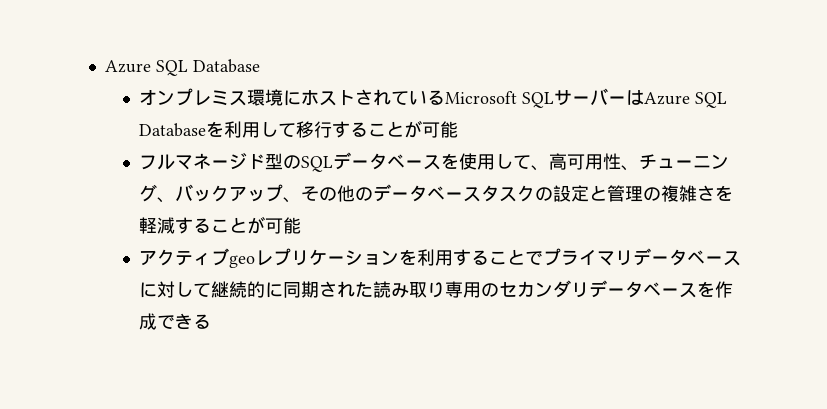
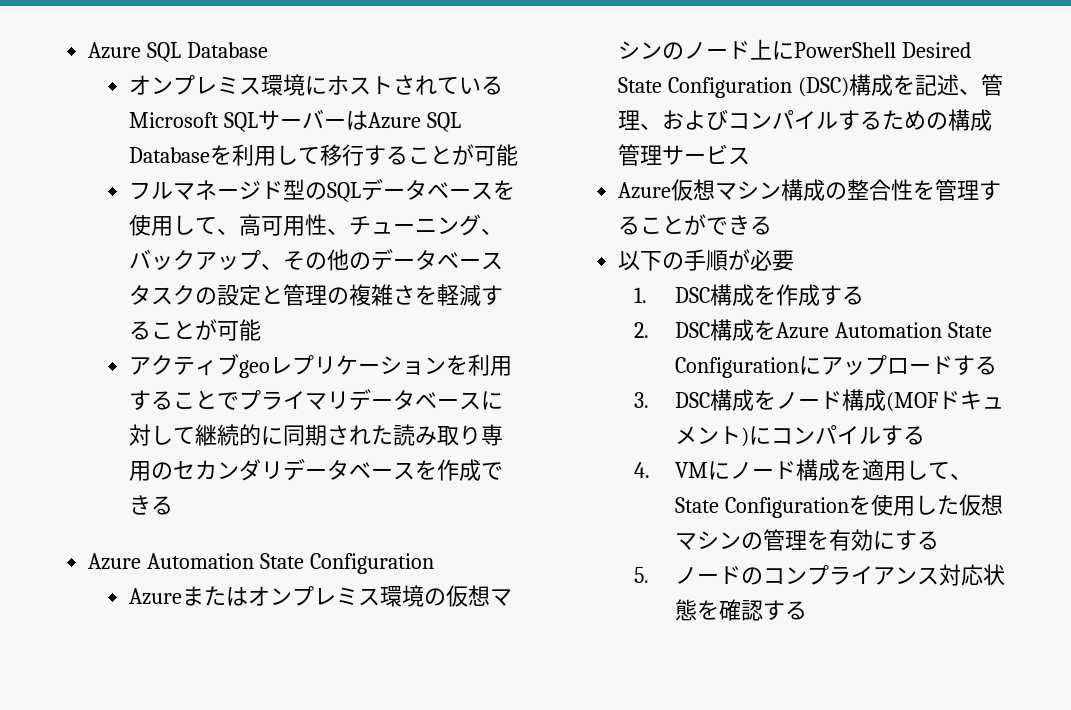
(212, 321) none -> [88,553,435,574] [128,585,512,607] [617,39,971,60] [617,74,1003,98] [617,109,992,131] [617,144,750,166] [617,179,1001,201] [617,214,772,235] [617,249,794,271] [634,284,865,306] [634,319,993,341] [675,355,998,378] [634,389,1005,412] [675,425,926,447] [634,459,973,481] [675,494,1004,518] [675,529,940,551] [634,564,1006,586] [675,599,808,621] // Azure Automation State Configuration // Azureまたはオンプレミス環境の仮想マシンのノード上にPowerShell Desired State Configuration (DSC)構成を記述、管理、およびコンパイルするための構成管理サービス // Azure仮想マシン構成の整合性を管理することができる // 以下の手順が必要 // 1. DSC構成を作成する // 2. DSC構成をAzure Automation State Configurationにアップロードする // 3. DSC構成をノード構成(MOFドキュメント)にコンパイルする // 4. VMにノード構成を適用して、State Configurationを使用した仮想マシンの管理を有効にする // 5.ノードのコンプライアンス対応状態を確認する

